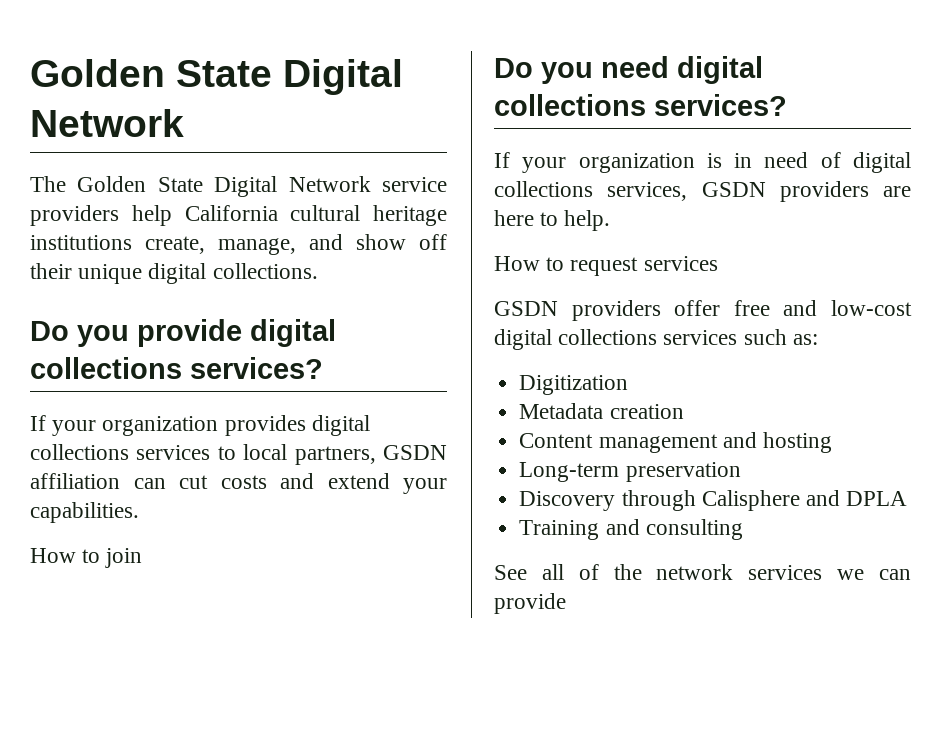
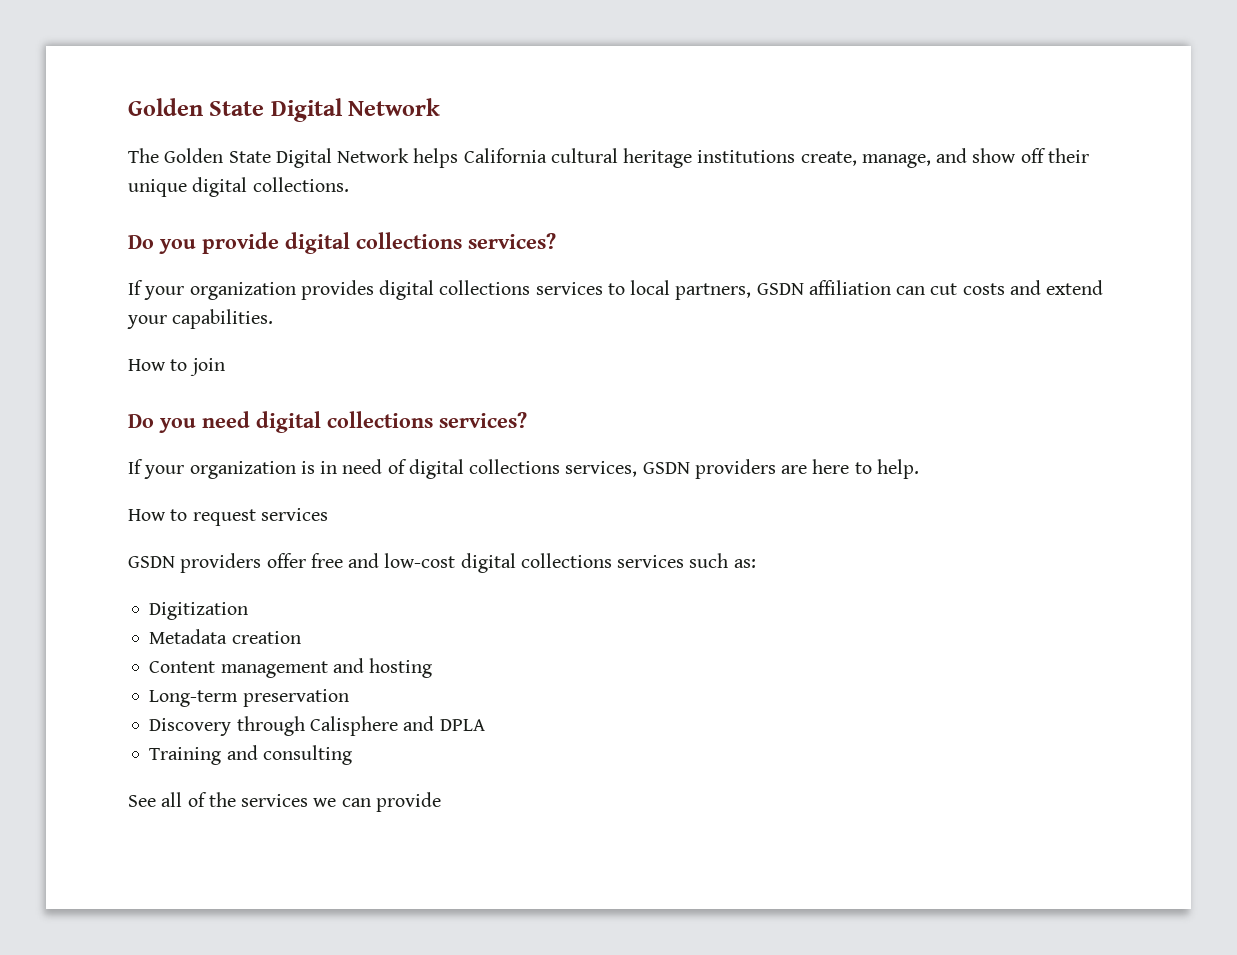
[382,177,447,192] [30,205,172,226] service providers help -> [413,148,459,168] helps
[656,564,734,580] network -> (236, 799) none

